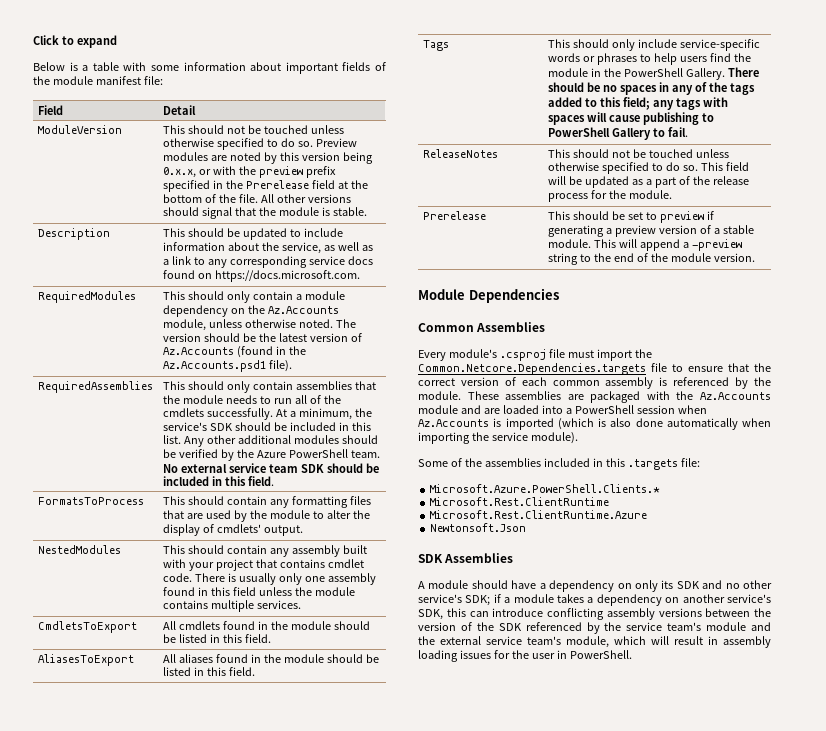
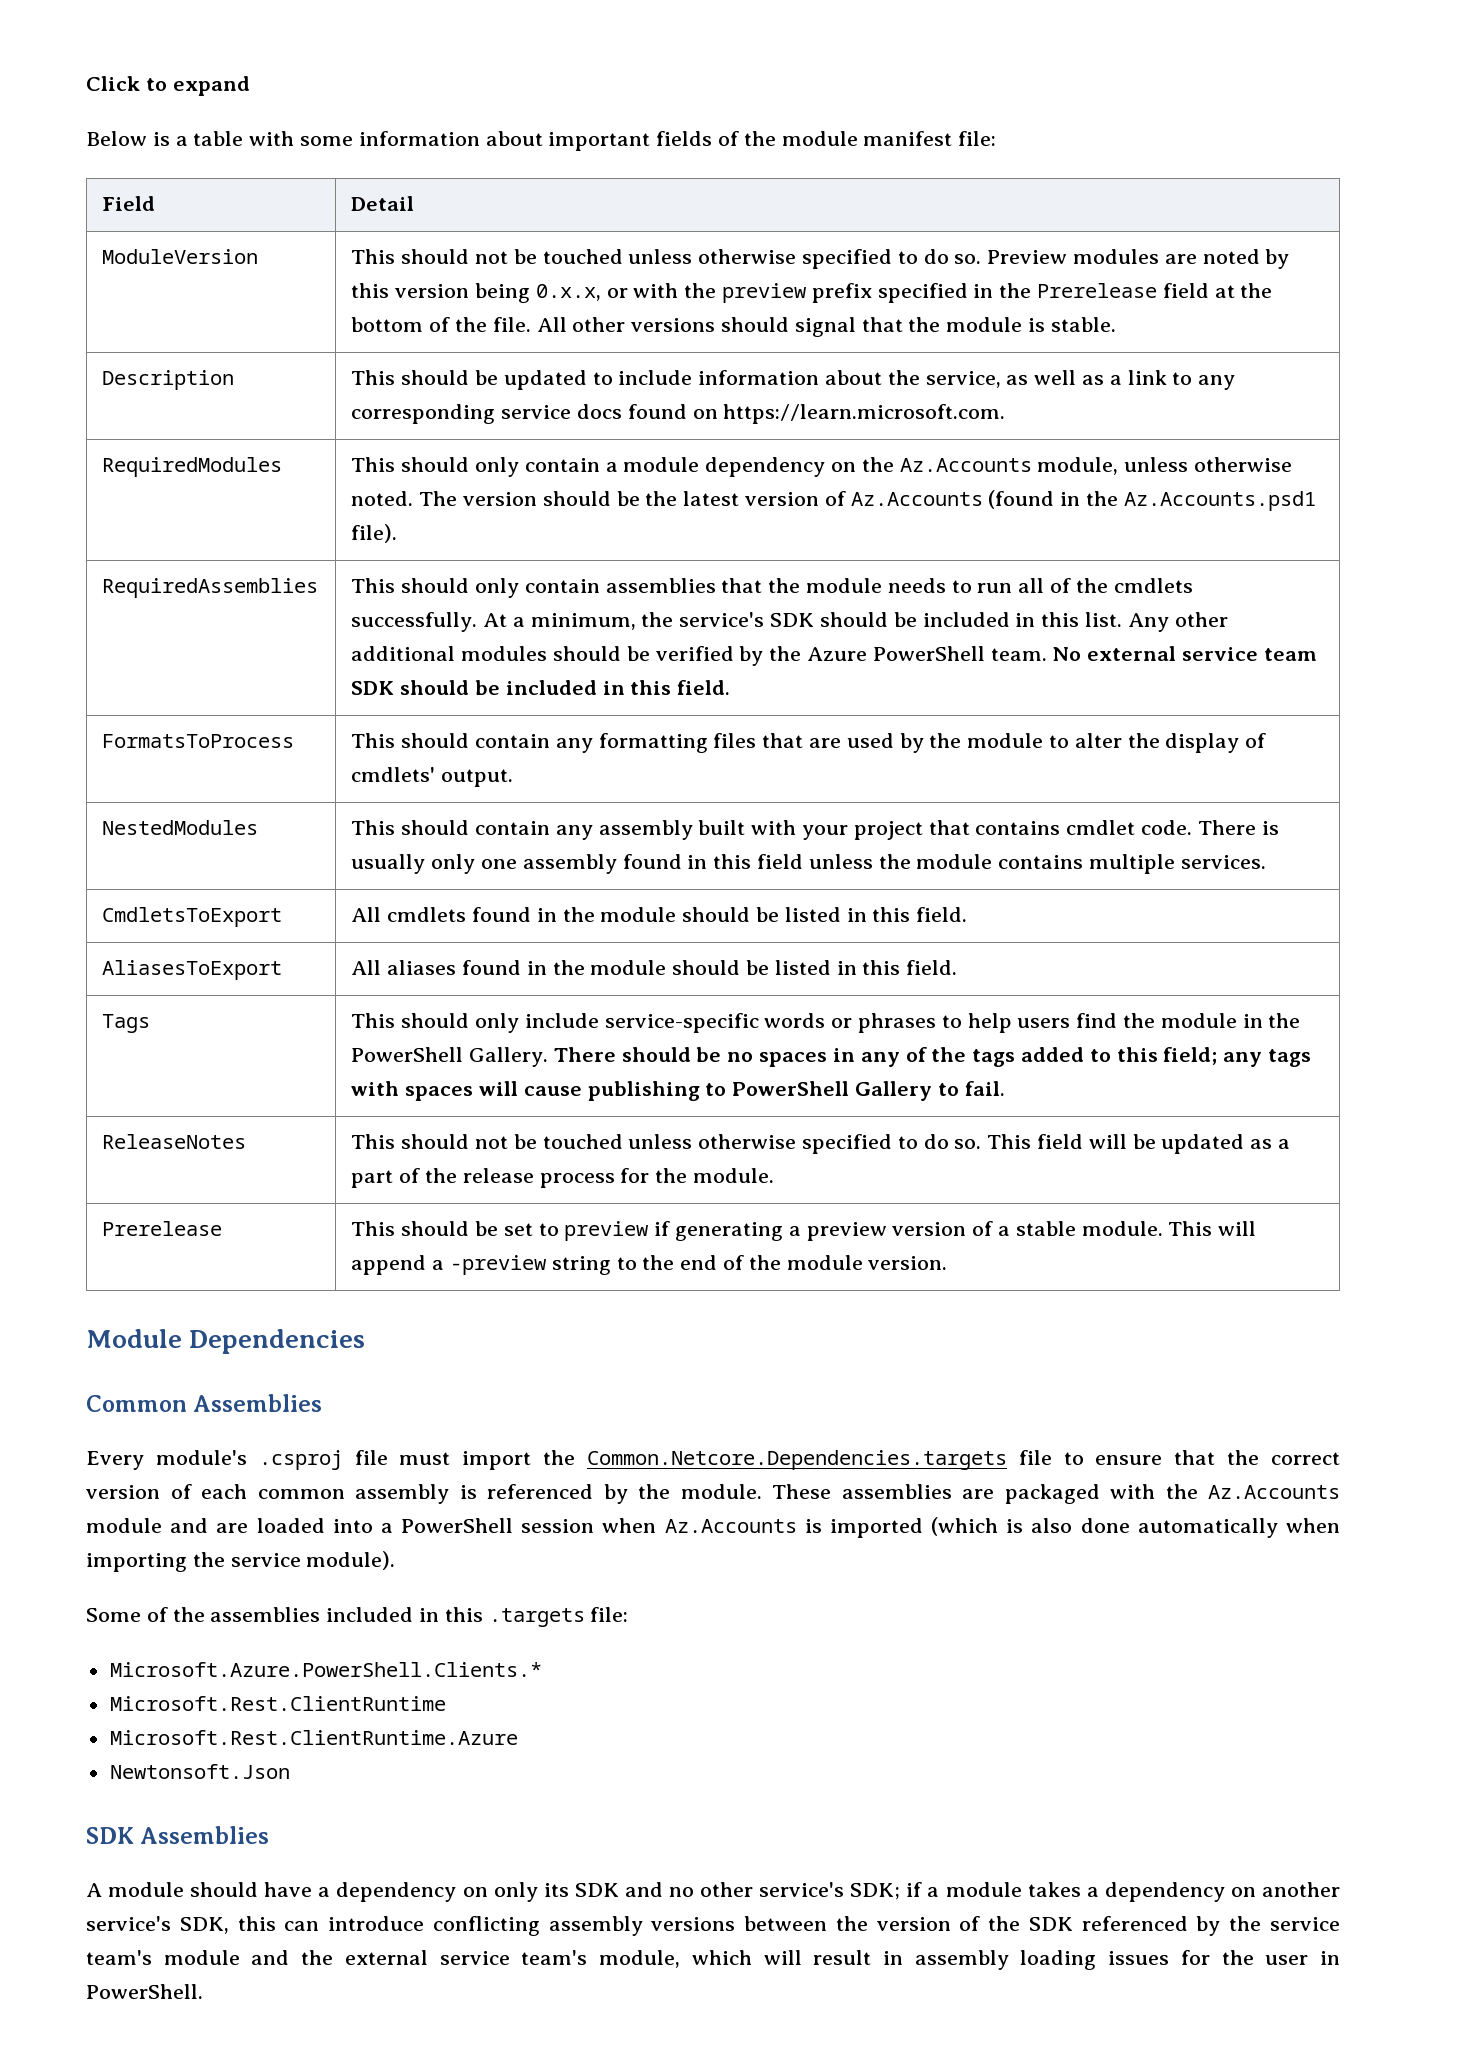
[214,270,360,282] https://docs.microsoft.com. -> [723,404,1006,424] https://learn.microsoft.com.

